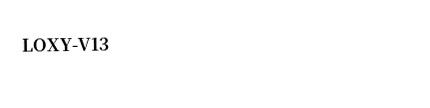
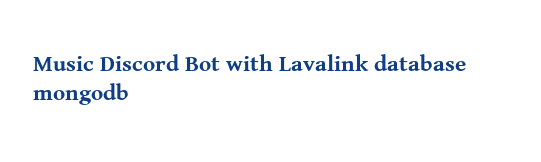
[21,37,109,52] LOXY-V13 -> [33,54,467,71] [33,83,129,105] Music Discord Bot with Lavalink database mongodb

